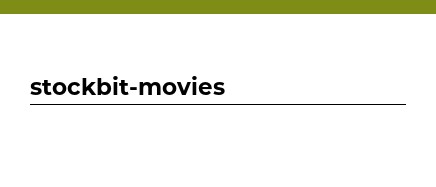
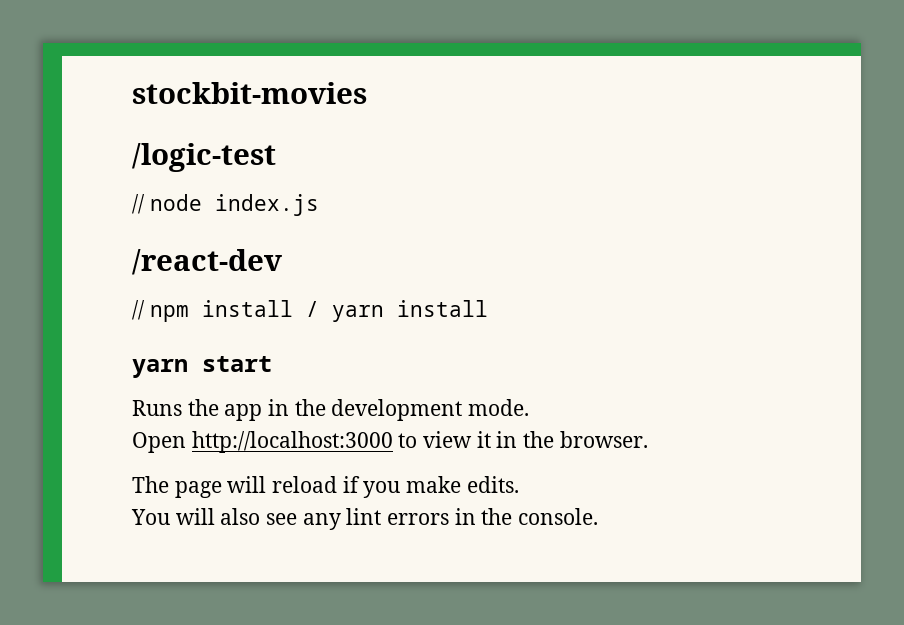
(225, 85) none -> [132,143,276,172] [132,194,319,216] [132,249,282,275] [132,300,488,322] [132,356,272,378] [132,399,530,421] [132,431,648,453] [132,476,519,498] [131,508,599,530] // /logic-test // // node index.js // /react-dev // // npm install / yarn install // yarn start // Runs the app in the development mode. // Open http://localhost:3000 to view it in the browser. // The page will reload if you make edits. // You will also see any lint errors in the console.

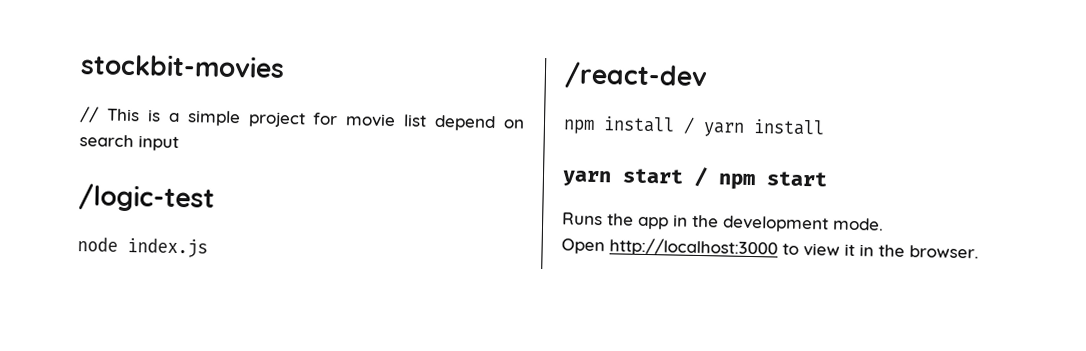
(367, 93) none -> [79,106,525,132] [79,134,179,151] // // This is a simple project for movie list depend on search input
[132,194,145,214] // -> (215, 198) none
[132,300,145,320] // -> (708, 76) none
(272, 364) none -> [694,166,828,191] / npm start
[132,476,519,498] [131,508,599,530] // The page will reload if you make edits. // You will also see any lint errors in the console. -> (979, 252) none

